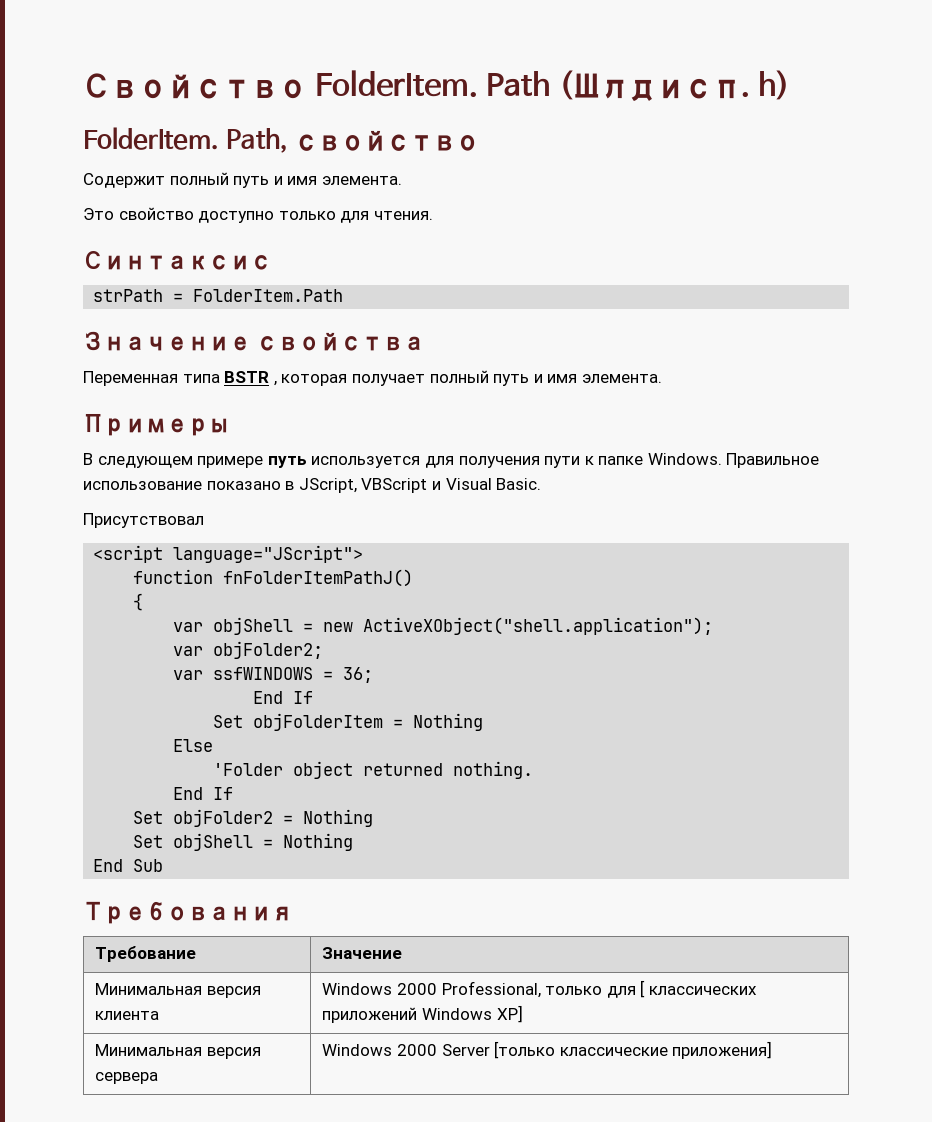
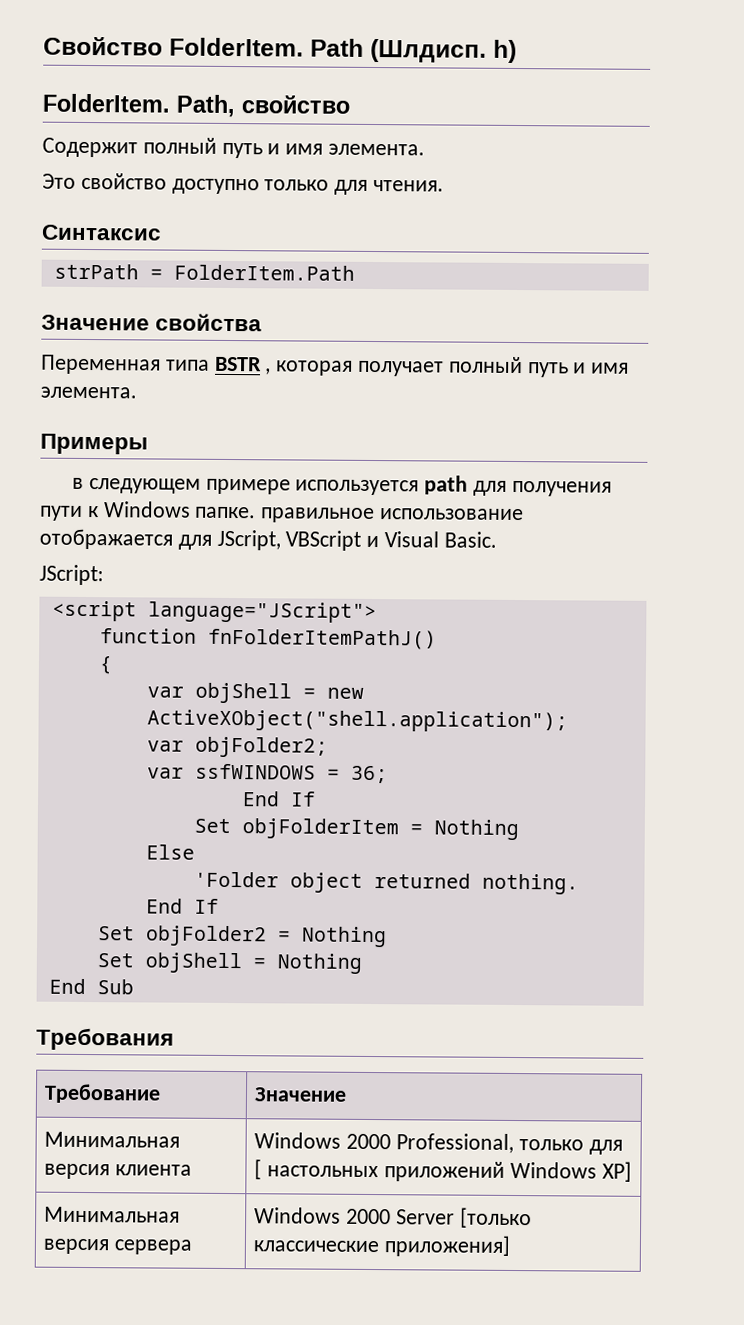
[83,453,93,465] В -> [72,477,85,489] в
[267,456,421,468] путь используется -> [295,475,469,496] используется path
[598,453,820,468] [83,481,295,490] папке Windows. Правильное использование показано в -> [103,501,525,524] [39,528,212,550] Windows папке. правильное использование отображается для
[83,513,204,528] Присутствовал -> [39,564,104,586] JScript:
[648,986,757,995] классических -> [267,1165,380,1178] настольных

